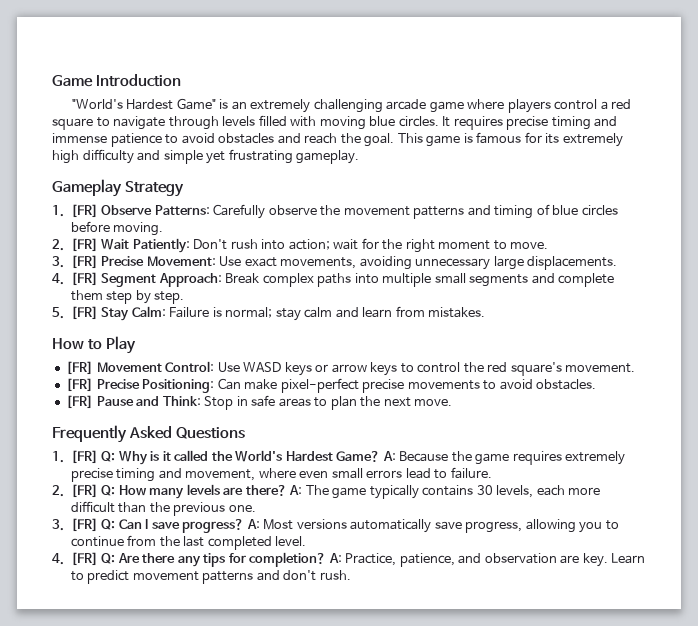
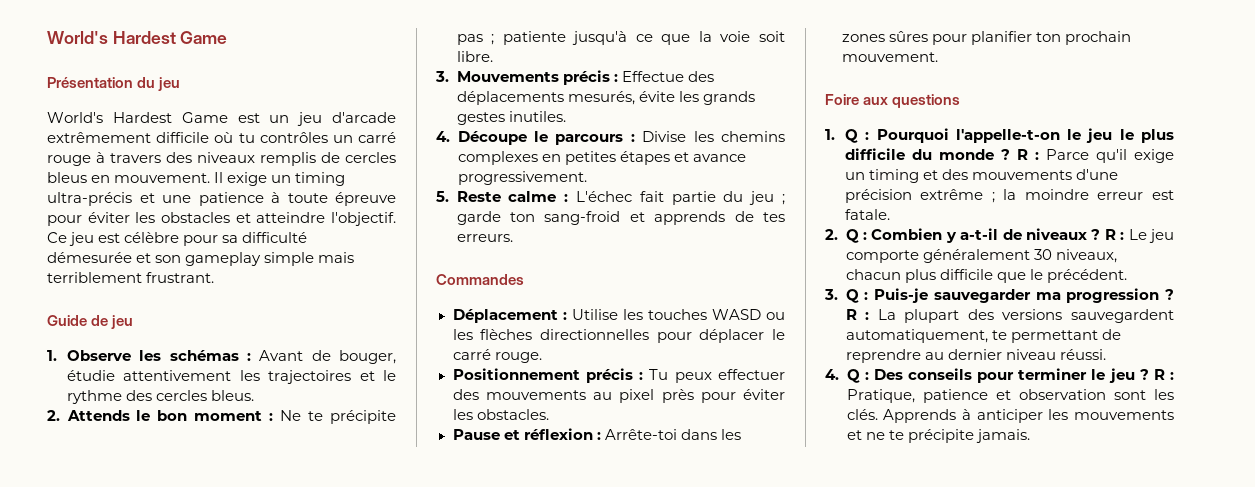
[52,74,182,87] [71,98,632,113] [52,115,618,130] [52,132,623,147] [52,149,360,164] [52,179,185,197] [52,204,618,219] [70,221,164,236] [52,238,549,253] [52,255,618,270] [52,272,615,287] [70,290,185,304] [52,306,486,321] [52,336,137,354] [66,361,636,376] [66,378,597,393] [66,395,453,410] [52,425,246,443] [52,450,626,465] [70,467,492,482] [52,484,601,499] [70,501,256,516] [52,518,619,533] [70,535,307,550] [52,552,646,567] [70,570,351,584] Game Introduction // "World's Hardest Game" is an extremely challenging arcade game where players control a red square to navigate through levels filled with moving blue circles. It requires precise timing and immense patience to avoid obstacles and reach the goal. This game is famous for its extremely high difficulty and simple yet frustrating gameplay. // Gameplay Strategy // 1. [FR] Observe Patterns: Carefully observe the movement patterns and timing of blue circles before moving. // 2. [FR] Wait Patiently: Don't rush into action; wait for the right moment to move. // 3. [FR] Precise Movement: Use exact movements, avoiding unnecessary large displacements. // 4. [FR] Segment Approach: Break complex paths into multiple small segments and complete them step by step. // 5. [FR] Stay Calm: Failure is normal; stay calm and learn from mistakes. // How to Play // [FR] Movement Control: Use WASD keys or arrow keys to control the red square's movement. // [FR] Precise Positioning: Can make pixel-perfect precise movements to avoid obstacles. // [FR] Pause and Think: Stop in safe areas to plan the next move. // Frequently Asked Questions // 1. [FR] Q: Why is it called the World's Hardest Game? A: Because the game requires extremely precise timing and movement, where even small errors lead to failure. // 2. [FR] Q: How many levels are there? A: The game typically contains 30 levels, each more difficult than the previous one. // 3. [FR] Q: Can I save progress? A: Most versions automatically save progress, allowing you to continue from the last completed level. // 4. [FR] Q: Are there any tips for completion? A: Practice, patience, and observation are key. Learn to predict movement patterns and don't rush. -> [47,31,228,44] [47,77,181,91] [47,112,396,126] [47,132,396,143] [47,152,396,166] [47,172,346,186] [47,192,396,206] [47,212,396,226] [47,232,308,246] [47,252,355,266] [47,272,215,283] [47,315,134,329] [47,350,396,364] [66,370,396,384] [66,390,255,404] [47,410,396,424] [456,31,785,45] [456,51,493,62] [435,70,714,85] [456,91,755,105] [456,111,566,125] [436,131,785,145] [457,151,746,165] [457,171,587,185] [436,191,785,205] [456,211,785,225] [456,234,513,242] [436,274,524,285] [452,309,785,323] [452,329,785,343] [452,349,542,363] [452,368,785,383] [452,389,785,403] [452,409,549,420] [452,428,741,440] [841,31,1131,45] [841,52,938,62] [825,94,961,108] [825,128,1174,143] [844,148,1174,163] [844,169,1119,183] [844,189,1174,203] [844,209,890,220] [825,228,1174,243] [845,249,1117,263] [845,269,1127,283] [824,288,1174,303] [845,309,1174,323] [845,329,1121,343] [845,349,1106,363] [825,368,1174,383] [846,389,1174,403] [846,409,1174,423] [846,429,1030,443] World's Hardest Game // Présentation du jeu // World's Hardest Game est un jeu d'arcade extrêmement difficile où tu contrôles un carré rouge à travers des niveaux remplis de cercles bleus en mouvement. Il exige un timing ultra-précis et une patience à toute épreuve pour éviter les obstacles et atteindre l'objectif. Ce jeu est célèbre pour sa difficulté démesurée et son gameplay simple mais terriblement frustrant. // Guide de jeu // 1. Observe les schémas : Avant de bouger, étudie attentivement les trajectoires et le rythme des cercles bleus. // 2. Attends le bon moment : Ne te précipite pas ; patiente jusqu'à ce que la voie soit libre. // 3. Mouvements précis : Effectue des déplacements mesurés, évite les grands gestes inutiles. // 4. Découpe le parcours : Divise les chemins complexes en petites étapes et avance progressivement. // 5. Reste calme : L'échec fait partie du jeu ; garde ton sang-froid et apprends de tes erreurs. // Commandes // Déplacement : Utilise les touches WASD ou les flèches directionnelles pour déplacer le carré rouge. // Positionnement précis : Tu peux effectuer des mouvements au pixel près pour éviter les obstacles. // Pause et réflexion : Arrête-toi dans les zones sûres pour planifier ton prochain mouvement. // Foire aux questions // 1. Q : Pourquoi l'appelle-t-on le jeu le plus difficile du monde ? R : Parce qu'il exige un timing et des mouvements d'une précision extrême ; la moindre erreur est fatale. // 2. Q : Combien y a-t-il de niveaux ? R : Le jeu comporte généralement 30 niveaux, chacun plus difficile que le précédent. // 3. Q : Puis-je sauvegarder ma progression ? R : La plupart des versions sauvegardent automatiquement, te permettant de reprendre au dernier niveau réussi. // 4. Q : Des conseils pour terminer le jeu ? R : Pratique, patience et observation sont les clés. Apprends à anticiper les mouvements et ne te précipite jamais.

